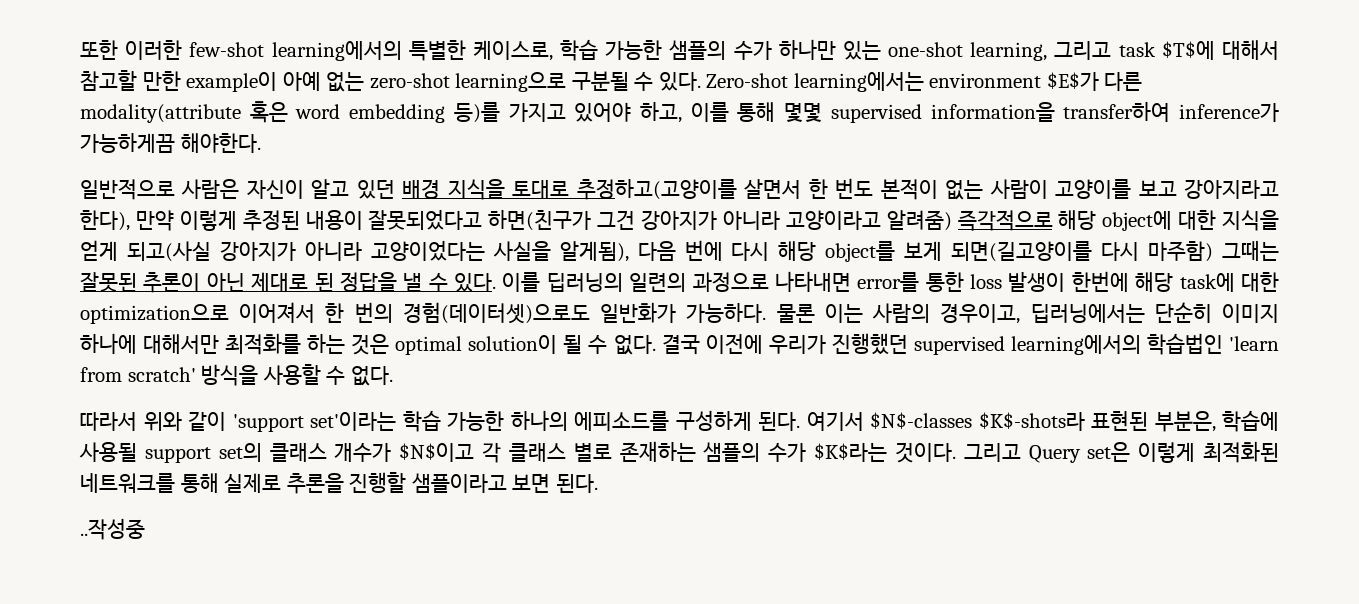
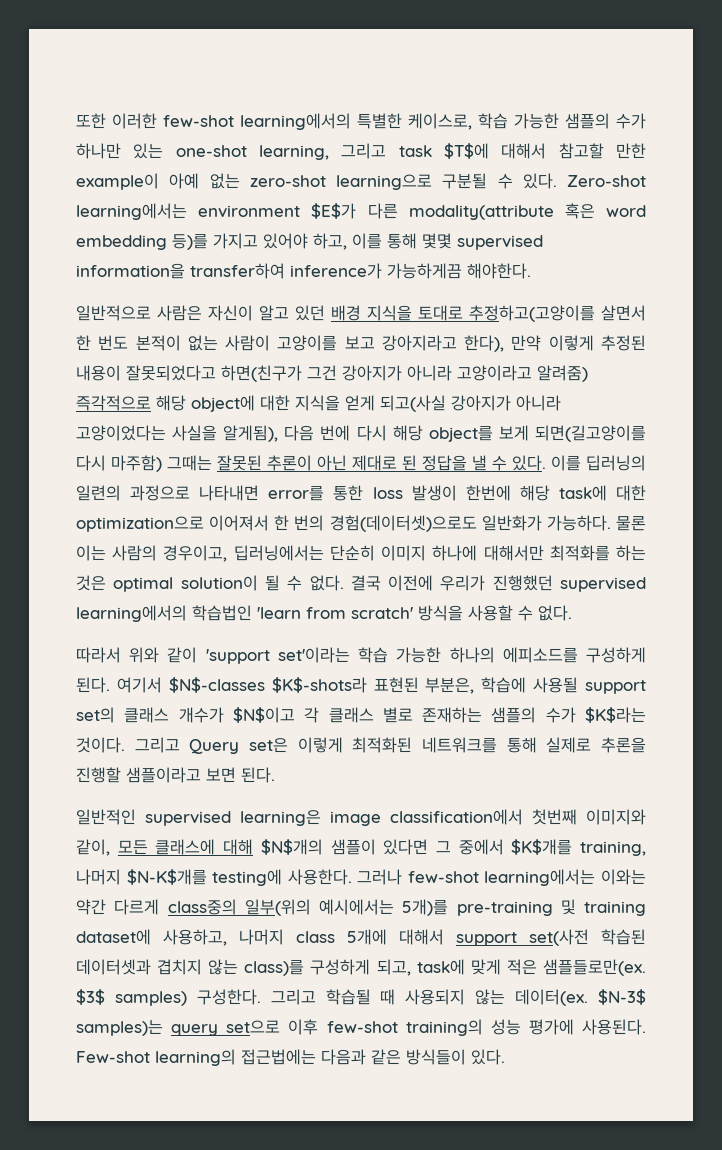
[80,518,145,540] ..작성중 -> [76,809,646,826] [76,839,646,856] [76,869,646,886] [76,899,646,916] [76,929,646,946] [76,959,646,976] [76,989,647,1006] [76,1019,646,1036] [76,1049,505,1066] 일반적인 supervised learning은 image classification에서 첫번째 이미지와 같이, 모든 클래스에 대해 $N$개의 샘플이 있다면 그 중에서 $K$개를 training, 나머지 $N-K$개를 testing에 사용한다. 그러나 few-shot learning에서는 이와는 약간 다르게 class중의 일부(위의 예시에서는 5개)를 pre-training 및 training dataset에 사용하고, 나머지 class 5개에 대해서 support set(사전 학습된 데이터셋과 겹치지 않는 class)를 구성하게 되고, task에 맞게 적은 샘플들로만(ex. $3$ samples) 구성한다. 그리고 학습될 때 사용되지 않는 데이터(ex. $N-3$ samples)는 query set으로 이후 few-shot training의 성능 평가에 사용된다. Few-shot learning의 접근법에는 다음과 같은 방식들이 있다.

